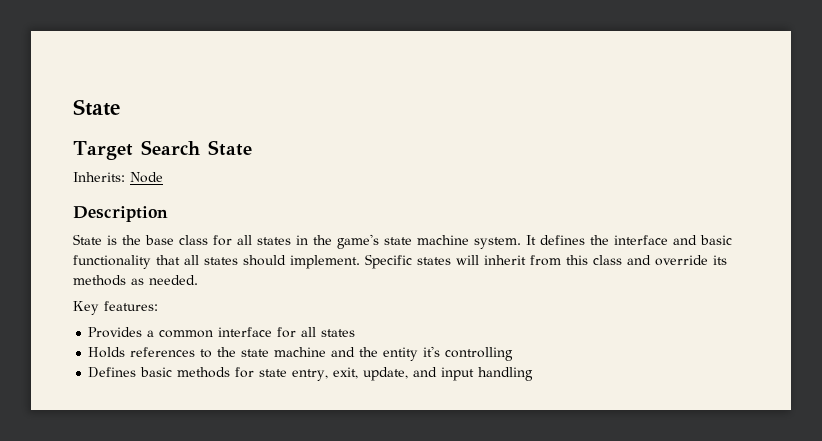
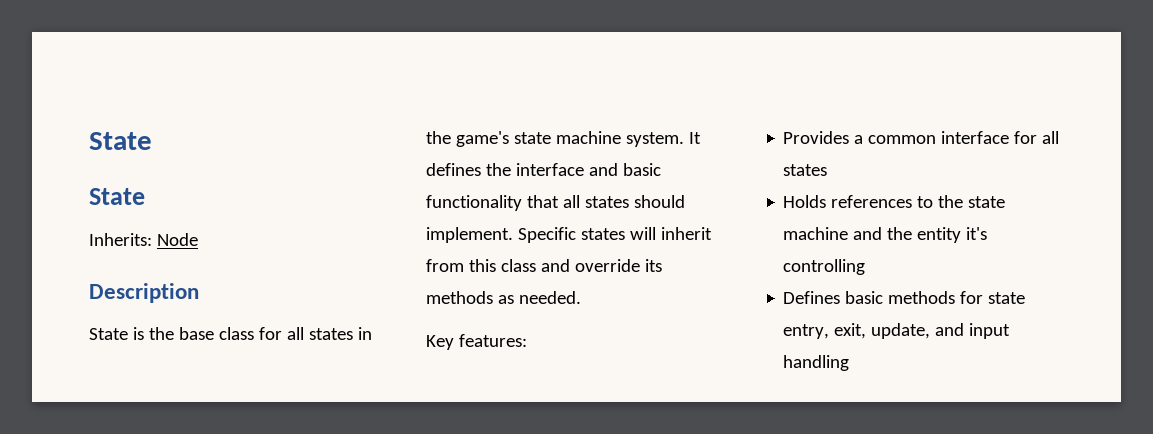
[73,99,121,116] [73,140,200,160] State // Target Search -> [89,132,152,150] State //

